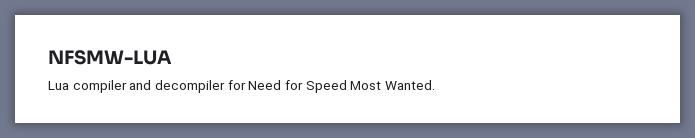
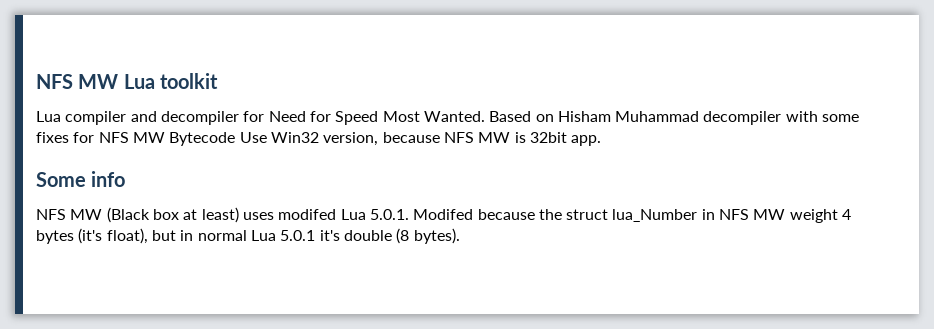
[48,50,172,65] NFSMW-LUA -> [36,73,219,89] NFS MW Lua toolkit
(435, 85) none -> [489,111,860,125] [36,132,602,146] [36,171,126,187] [36,207,852,223] [36,228,460,244] Based on Hisham Muhammad decompiler with some fixes for NFS MW Bytecode Use Win32 version, because NFS MW is 32bit app. // Some info // NFS MW (Black box at least) uses modifed Lua 5.0.1. Modifed because the struct lua_Number in NFS MW weight 4 bytes (it's float), but in normal Lua 5.0.1 it's double (8 bytes).

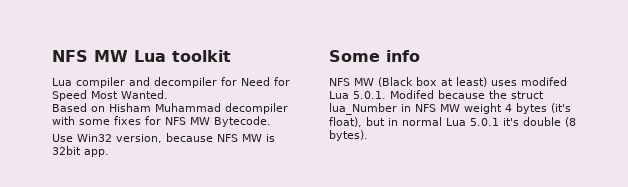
(485, 116) none -> (168, 94) //
[169,132,236,146] Bytecode -> [214,116,271,127] Bytecode. //

